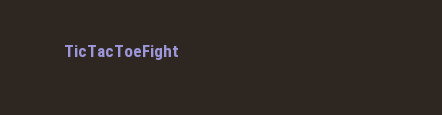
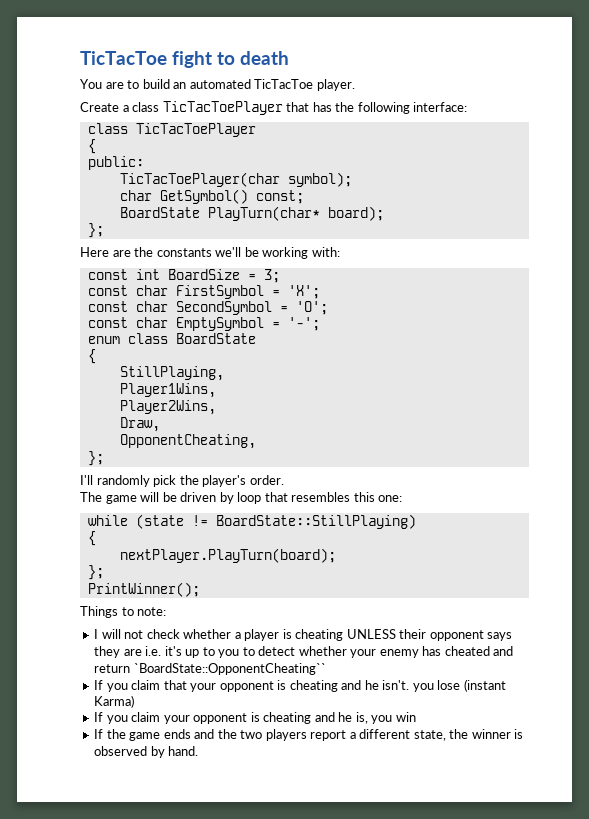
[64,45,179,60] TicTacToeFight -> [80,51,289,68] [80,79,355,91] [80,101,468,115] [87,123,256,137] [87,139,96,154] [87,156,144,170] [119,172,352,187] [119,189,304,204] [119,206,384,221] [87,223,104,238] [80,247,340,259] [87,269,280,283] [87,285,320,299] [87,301,328,315] [87,317,320,331] [87,333,256,344] [87,349,96,364] [119,366,224,381] [119,383,216,398] [119,400,216,415] [119,417,160,432] [119,434,256,449] [87,451,104,466] [80,475,284,487] [80,492,403,504] [87,514,416,529] [87,531,96,546] [119,548,336,563] [87,565,104,580] [87,582,200,597] [80,606,167,618] [94,629,513,641] [94,646,514,658] [94,663,326,675] [94,679,506,692] [94,695,135,708] [94,712,416,724] [94,729,524,741] [94,746,199,758] TicTacToe fight to death // You are to build an automated TicTacToe player. // Create a class TicTacToePlayer that has the following interface: // class TicTacToePlayer // { // public: // TicTacToePlayer(char symbol); // char GetSymbol() const; // BoardState PlayTurn(char* board); // }; // Here are the constants we'll be working with: // const int BoardSize = 3; // const char FirstSymbol = 'X'; // const char SecondSymbol = 'O'; // const char EmptySymbol = '-'; // enum class BoardState // { // StillPlaying, // Player1Wins, // Player2Wins, // Draw, // OpponentCheating, // }; // I'll randomly pick the player's order. // The game will be driven by loop that resembles this one: // while (state != BoardState::StillPlaying) // { // nextPlayer.PlayTurn(board); // }; // PrintWinner(); // Things to note: // I will not check whether a player is cheating UNLESS their opponent says they are i.e. it's up to you to detect whether your enemy has cheated and return `BoardState::OpponentCheating`` // If you claim that your opponent is cheating and he isn't. you lose (instant Karma) // If you claim your opponent is cheating and he is, you win // If the game ends and the two players report a different state, the winner is observed by hand.

